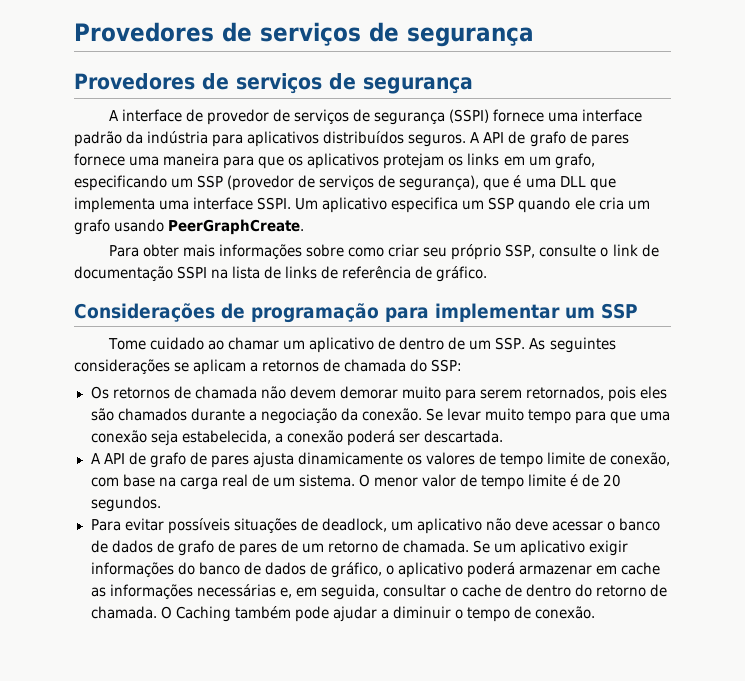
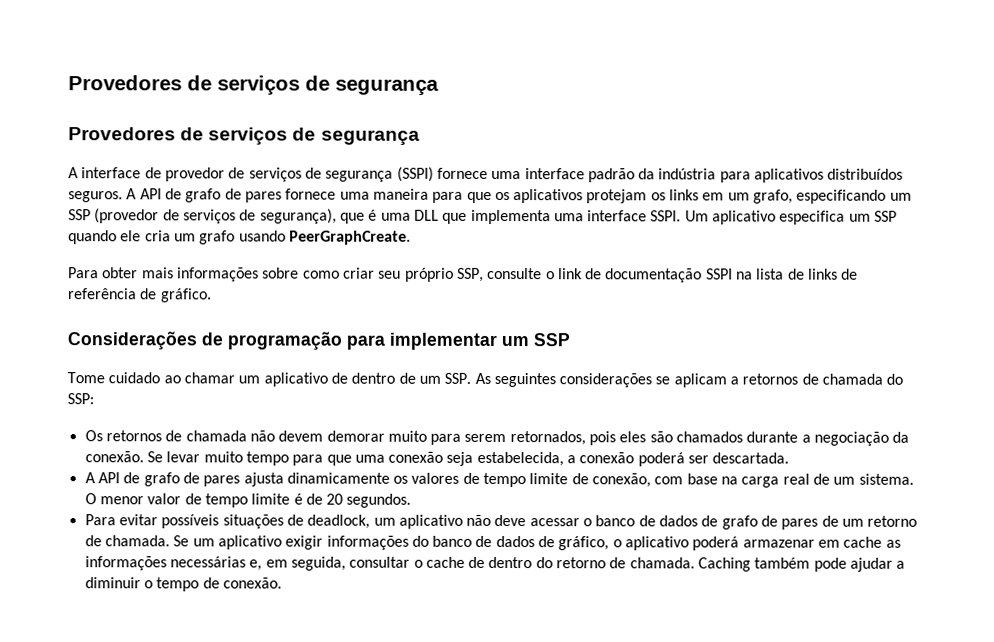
[160,606,172,619] O -> (695, 563) none

